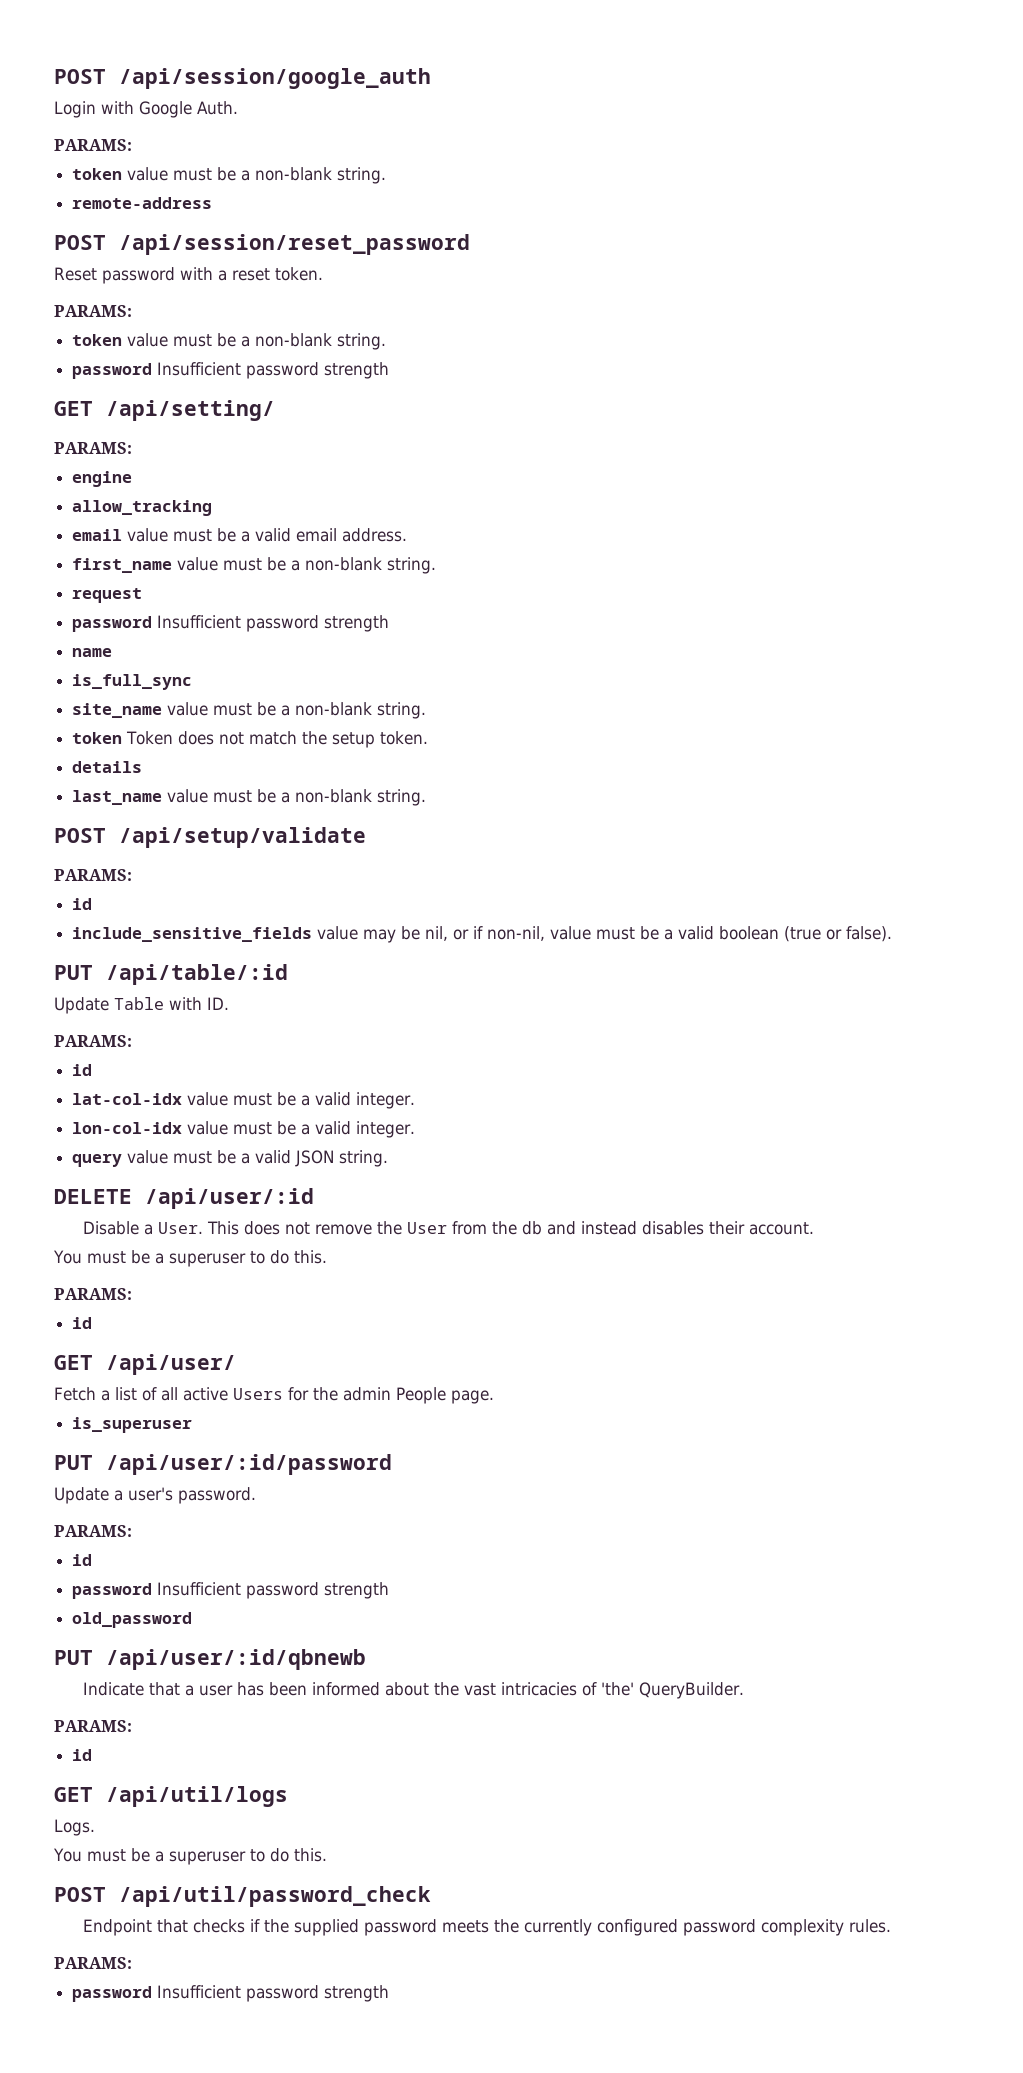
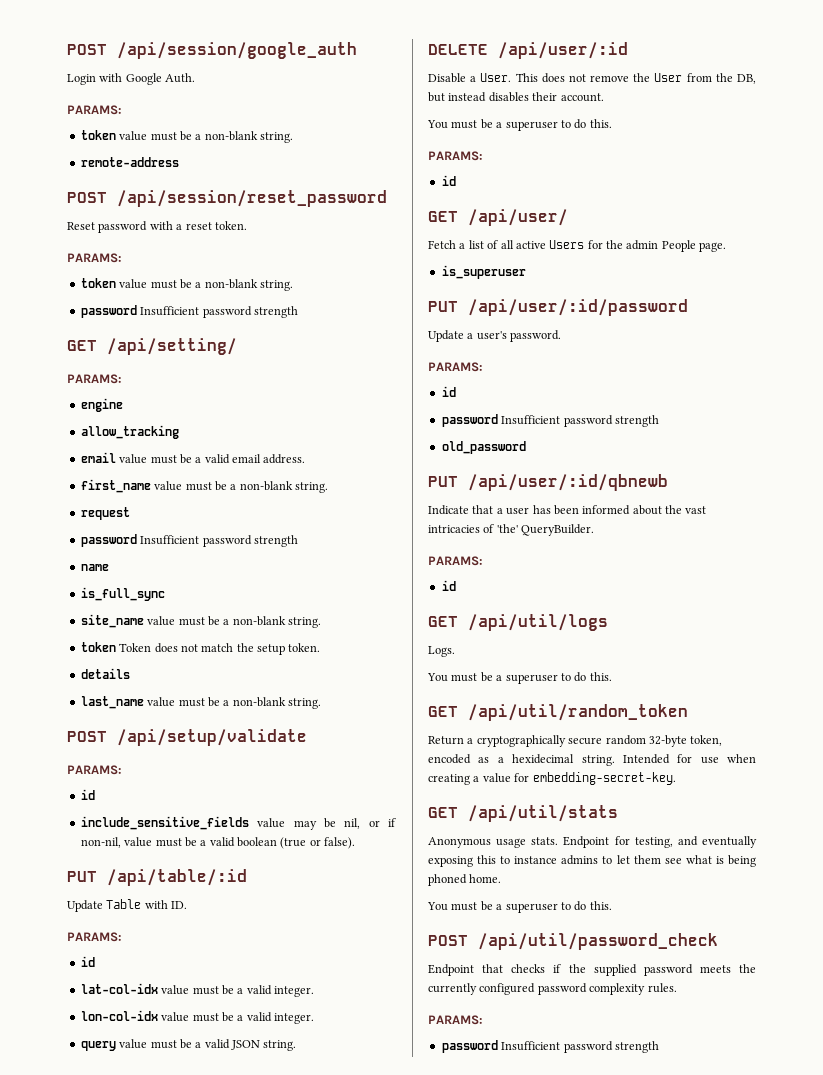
[522,1221,577,1235] db and -> [737,74,756,84] [428,92,445,102] DB, but
(327, 1855) none -> [428,704,688,721] [428,735,723,747] [428,754,756,766] [428,772,676,785] [428,805,618,822] [428,836,757,848] [428,855,756,867] [428,874,502,886] [427,901,612,913] // GET /api/util/random_token // Return a cryptographically secure random 32-byte token, encoded as a hexidecimal string. Intended for use when creating a value for embedding-secret-key. // GET /api/util/stats // Anonymous usage stats. Endpoint for testing, and eventually exposing this to instance admins to let them see what is being phoned home. // You must be a superuser to do this.

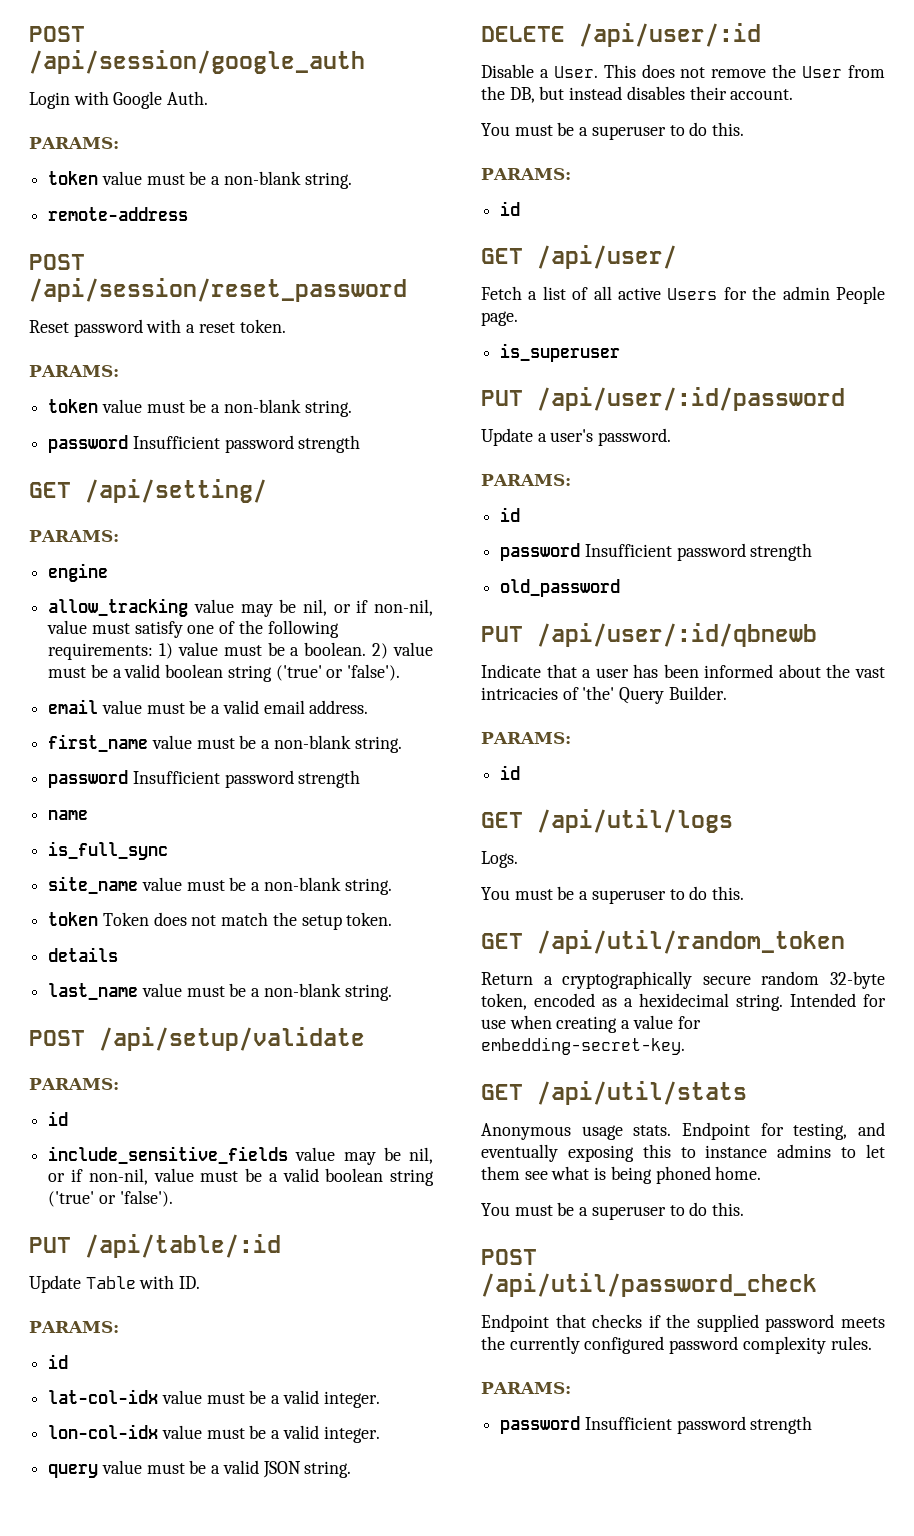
(179, 432) none -> [193,599,434,617] [47,620,339,638] [48,642,433,660] [48,664,401,682] value may be nil, or if non-nil, value must satisfy one of the following requirements: 1) value must be a boolean. 2) value must be a valid boolean string ('true' or 'false').
[80,507,130,520] // request -> (402, 744) none
[280,837,356,849] (true or false). -> [390,1169,434,1186] [48,1190,173,1207] string ('true' or 'false').
[521,524,595,536] QueryBuilder. -> [619,686,727,704] Query Builder.

